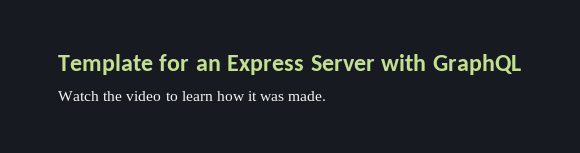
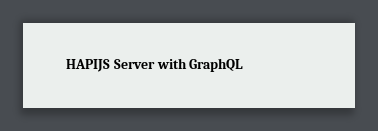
[58,54,305,75] Template for an Express -> [66,59,110,72] HAPIJS
[58,91,327,101] // Watch the video to learn how it was made. -> (244, 65) none

